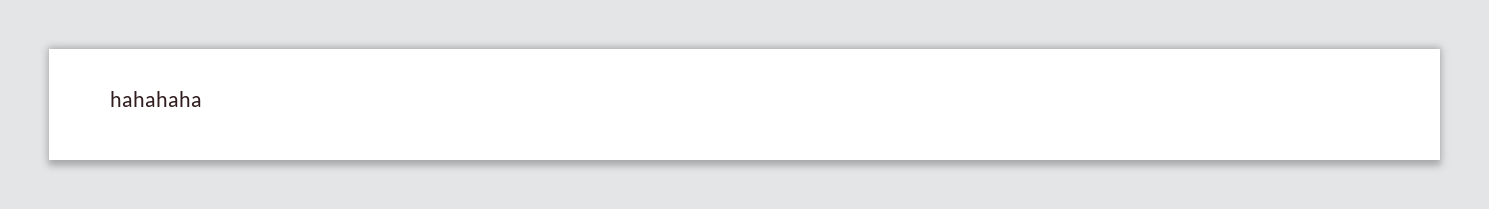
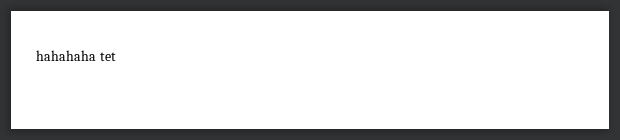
(202, 99) none -> [99,52,116,61] tet

